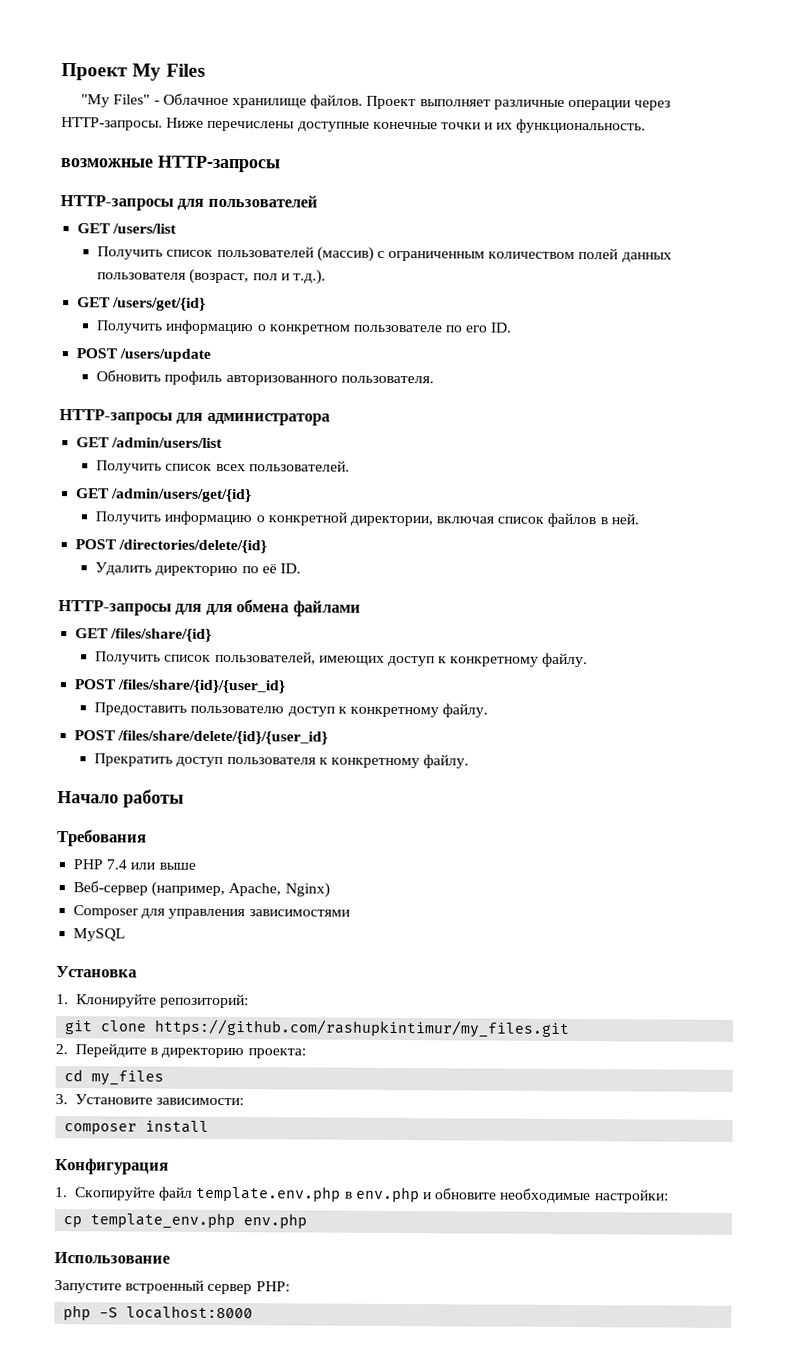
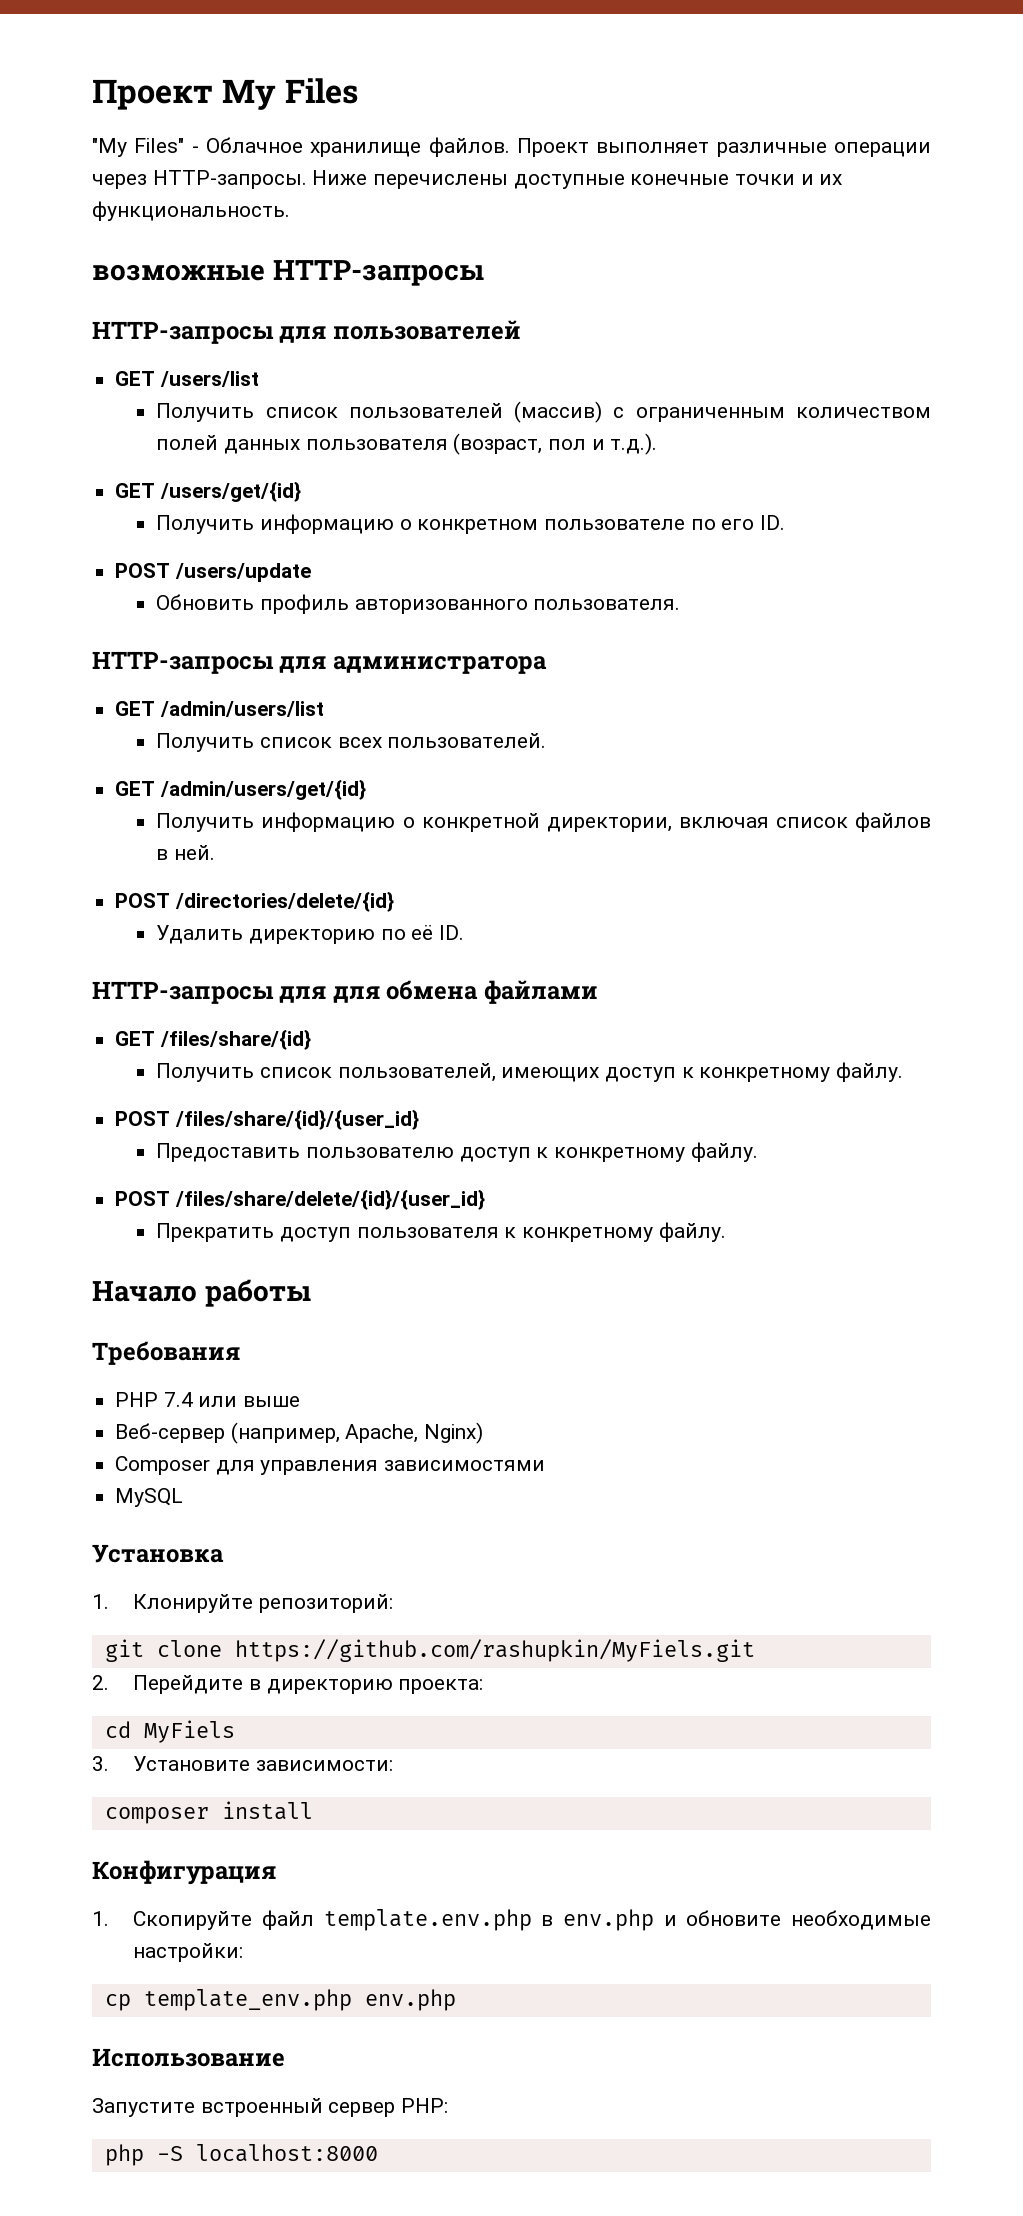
[154,1018,571,1039] https://github.com/rashupkintimur/my_files.git -> [234,1639,755,1662] https://github.com/rashupkin/MyFiels.git
[91,1070,165,1086] my_files -> [143,1720,235,1743] MyFiels

